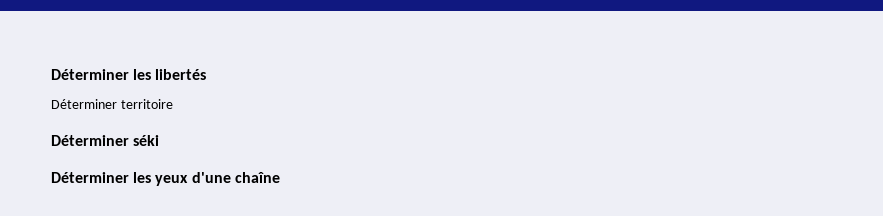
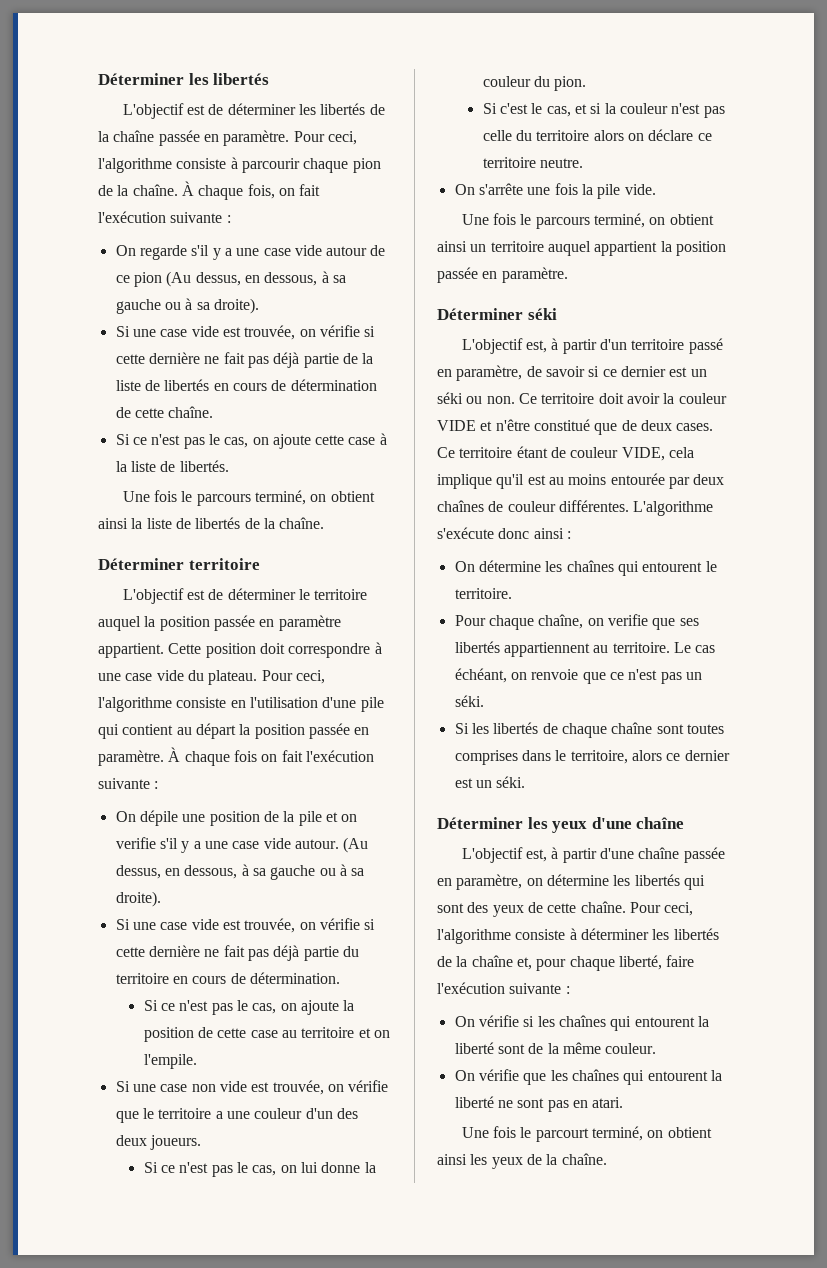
[51,99,173,109] [51,135,160,146] Déterminer territoire // Déterminer séki -> [122,103,385,119] [98,130,357,146] [98,157,381,173] [98,181,321,200] [98,211,231,223] [115,245,386,260] [115,271,346,287] [115,298,259,314] [115,325,376,340] [115,352,374,368] [115,379,377,391] [115,406,214,418] [115,433,387,449] [115,460,229,472] [122,490,375,506] [98,517,325,529] [98,558,260,570] [122,588,368,604] [98,615,341,631] [98,642,382,658] [98,670,325,685] [98,697,384,712] [98,723,370,739] [98,747,374,766] [98,778,159,789] [115,810,358,826] [115,837,369,853] [115,864,365,880] [115,891,161,907] [115,918,376,933] [115,945,359,961] [115,972,340,984] [143,1000,355,1015] [143,1027,390,1042] [143,1054,197,1069] [115,1080,389,1095] [115,1108,358,1123] [115,1135,201,1150] [143,1162,376,1177] [482,76,587,91] [482,103,725,118] [482,129,712,141] [482,157,584,168] [454,183,656,199] [461,213,714,229] [437,241,726,256] [437,267,568,283] [437,308,557,320] [461,338,723,354] [437,365,707,381] [437,392,727,404] [437,419,714,435] [437,446,694,461] [437,473,725,489] [437,500,714,516] [437,527,571,539] [454,560,717,576] [454,588,512,599] [454,614,699,630] [454,641,716,657] [454,668,702,684] [454,695,484,707] [454,722,724,738] [454,750,730,765] [454,776,526,788] L'objectif est de déterminer les libertés de la chaîne passée en paramètre. Pour ceci, l'algorithme consiste à parcourir chaque pion de la chaîne. À chaque fois, on fait l'exécution suivante : // On regarde s'il y a une case vide autour de ce pion (Au dessus, en dessous, à sa gauche ou à sa droite). // Si une case vide est trouvée, on vérifie si cette dernière ne fait pas déjà partie de la liste de libertés en cours de détermination de cette chaîne. // Si ce n'est pas le cas, on ajoute cette case à la liste de libertés. // Une fois le parcours terminé, on obtient ainsi la liste de libertés de la chaîne. // Déterminer territoire // L'objectif est de déterminer le territoire auquel la position passée en paramètre appartient. Cette position doit correspondre à une case vide du plateau. Pour ceci, l'algorithme consiste en l'utilisation d'une pile qui contient au départ la position passée en paramètre. À chaque fois on fait l'exécution suivante : // On dépile une position de la pile et on verifie s'il y a une case vide autour. (Au dessus, en dessous, à sa gauche ou à sa droite). // Si une case vide est trouvée, on vérifie si cette dernière ne fait pas déjà partie du territoire en cours de détermination. // Si ce n'est pas le cas, on ajoute la position de cette case au territoire et on l'empile. // Si une case non vide est trouvée, on vérifie que le territoire a une couleur d'un des deux joueurs. // Si ce n'est pas le cas, on lui donne la couleur du pion. // Si c'est le cas, et si la couleur n'est pas celle du territoire alors on déclare ce territoire neutre. // On s'arrête une fois la pile vide. // Une fois le parcours terminé, on obtient ainsi un territoire auquel appartient la position passée en paramètre. // Déterminer séki // L'objectif est, à partir d'un territoire passé en paramètre, de savoir si ce dernier est un séki ou non. Ce territoire doit avoir la couleur VIDE et n'être constitué que de deux cases. Ce territoire étant de couleur VIDE, cela implique qu'il est au moins entourée par deux chaînes de couleur différentes. L'algorithme s'exécute donc ainsi : // On détermine les chaînes qui entourent le territoire. // Pour chaque chaîne, on verifie que ses libertés appartiennent au territoire. Le cas échéant, on renvoie que ce n'est pas un séki. // Si les libertés de chaque chaîne sont toutes comprises dans le territoire, alors ce dernier est un séki.
(280, 177) none -> [461,847,725,863] [437,874,705,890] [437,901,694,917] [437,928,719,944] [437,955,695,971] [437,982,570,994] [454,1015,709,1031] [454,1042,657,1054] [454,1069,722,1085] [454,1096,624,1112] [461,1126,712,1142] [437,1153,607,1169] // L'objectif est, à partir d'une chaîne passée en paramètre, on détermine les libertés qui sont des yeux de cette chaîne. Pour ceci, l'algorithme consiste à déterminer les libertés de la chaîne et, pour chaque liberté, faire l'exécution suivante : // On vérifie si les chaînes qui entourent la liberté sont de la même couleur. // On vérifie que les chaînes qui entourent la liberté ne sont pas en atari. // Une fois le parcourt terminé, on obtient ainsi les yeux de la chaîne.

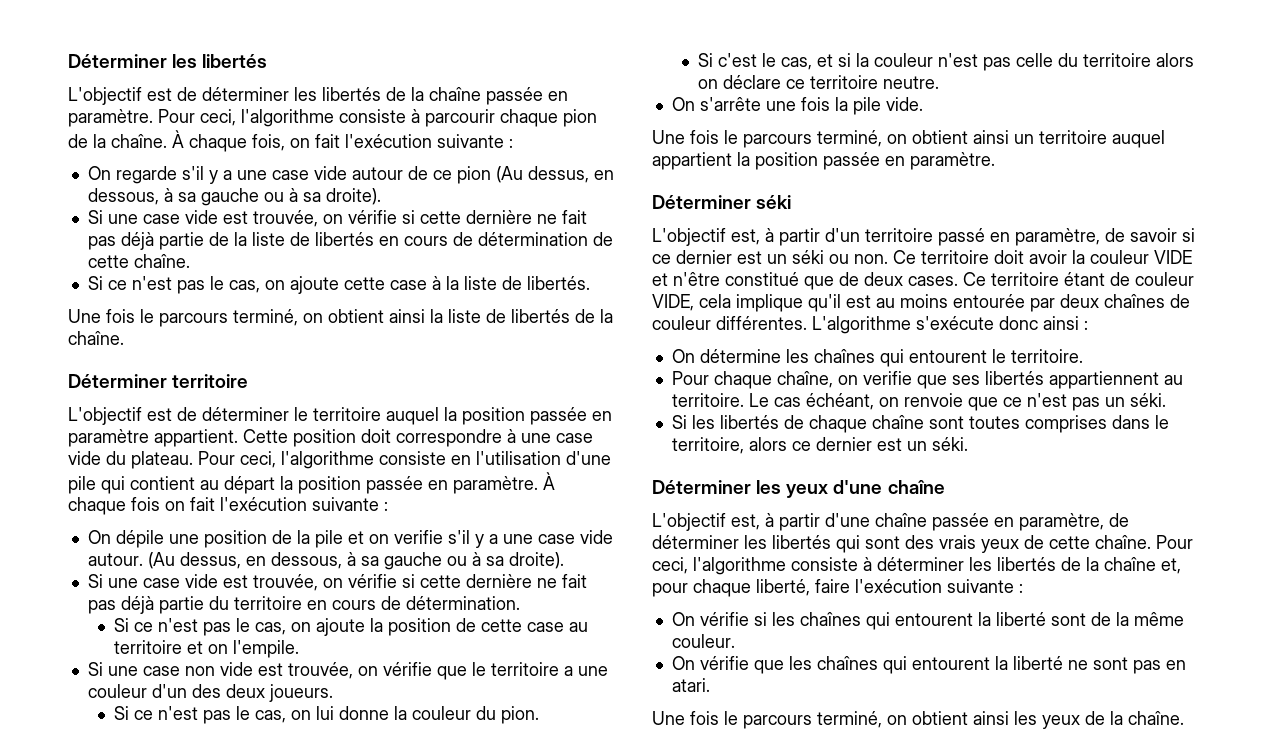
[526,874,609,886] on détermine -> [1109,513,1129,527] [652,535,739,549] de déterminer
(489, 907) none -> [939,535,976,549] vrais
[535,1128,589,1142] parcourt -> [743,715,812,729] parcours

